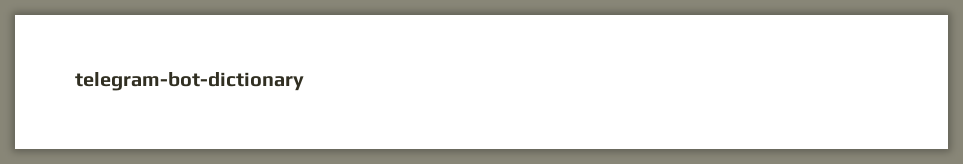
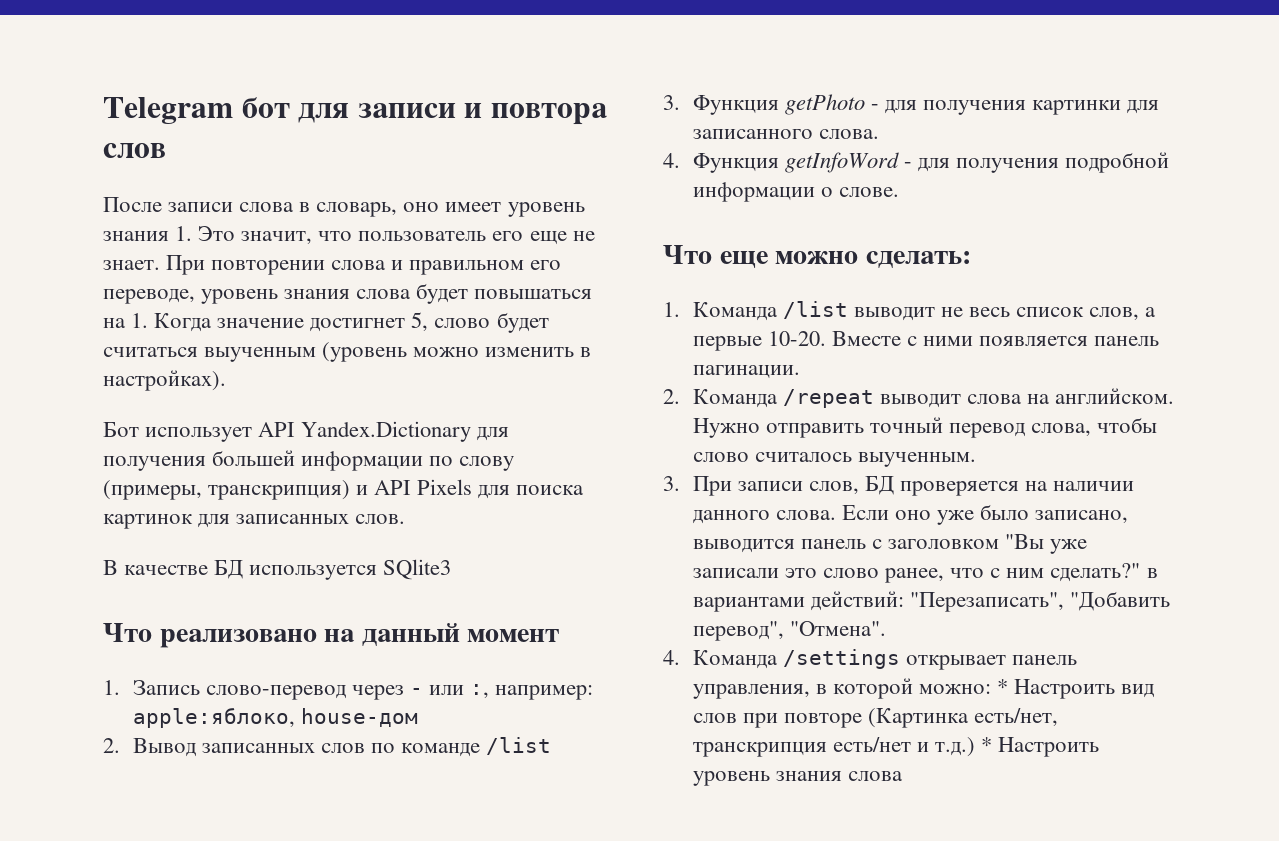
[75,72,304,91] telegram-bot-dictionary -> [103,97,607,125] [103,143,166,158] [103,197,585,217] [103,226,595,245] [103,255,562,275] [103,283,593,304] [103,312,549,333] [103,342,592,362] [103,370,226,391] [103,421,510,442] [103,450,515,471] [103,479,585,500] [103,514,406,529] [103,559,452,580] [103,623,560,648] [103,680,594,700] [132,708,419,728] [103,737,552,757] [663,94,1160,115] [692,129,880,139] [663,152,1170,173] [692,182,900,202] [663,245,971,269] [663,301,1157,321] [692,331,1160,351] [692,365,800,379] [663,388,1175,408] [692,417,1158,438] [692,452,977,467] [663,476,1135,496] [692,504,1129,525] [692,534,1088,554] [692,563,1158,583] [692,591,1171,612] [692,621,887,641] [663,649,1078,670] [692,678,1155,699] [692,708,1059,728] [692,737,1100,757] [692,771,904,786] Telegram бот для записи и повтора слов // После записи слова в словарь, оно имеет уровень знания 1. Это значит, что пользователь его еще не знает. При повторении слова и правильном его переводе, уровень знания слова будет повышаться на 1. Когда значение достигнет 5, слово будет считаться выученным (уровень можно изменить в настройках). // Бот использует API Yandex.Dictionary для получения большей информации по слову (примеры, транскрипция) и API Pixels для поиска картинок для записанных слов. // В качестве БД используется SQlite3 // Что реализовано на данный момент // 1. Запись слово-перевод через - или :, например: apple:яблоко, house-дом // 2. Вывод записанных слов по команде /list // 3. Функция getPhoto - для получения картинки для записанного слова. // 4. Функция getInfoWord - для получения подробной информации о слове. // Что еще можно сделать: // 1. Команда /list выводит не весь список слов, а первые 10-20. Вместе с ними появляется панель пагинации. // 2. Команда /repeat выводит слова на английском. Нужно отправить точный перевод слова, чтобы слово считалось выученным. // 3. При записи слов, БД проверяется на наличии данного слова. Если оно уже было записано, выводится панель с заголовком "Вы уже записали это слово ранее, что с ним сделать?" в вариантами действий: "Перезаписать", "Добавить перевод", "Отмена". // 4. Команда /settings открывает панель управления, в которой можно: * Настроить вид слов при повторе (Картинка есть/нет, транскрипция есть/нет и т.д.) * Настроить уровень знания слова

